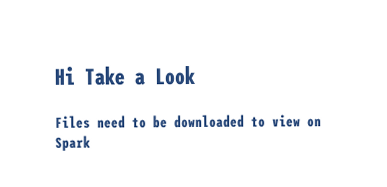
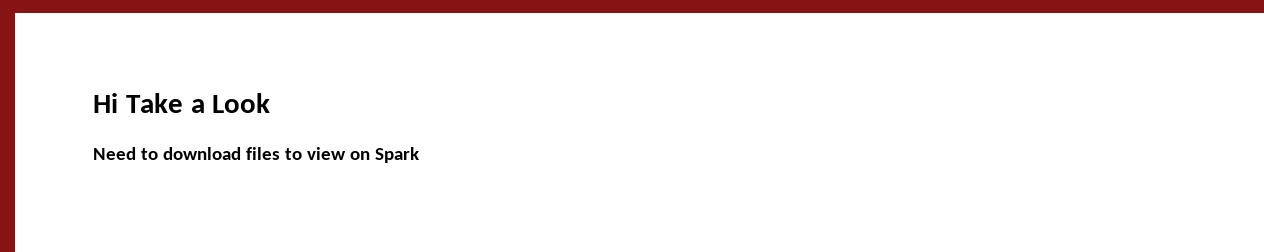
[55,114,245,129] Files need to be downloaded -> [93,147,280,160] Need to download files

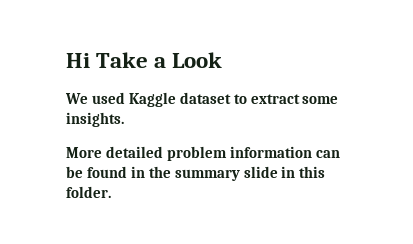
[93,147,419,163] Need to download files to view on Spark -> [65,92,339,107] [66,112,124,127] [66,146,340,161] [66,166,326,181] [66,186,111,198] We used Kaggle dataset to extract some insights. // More detailed problem information can be found in the summary slide in this folder.

